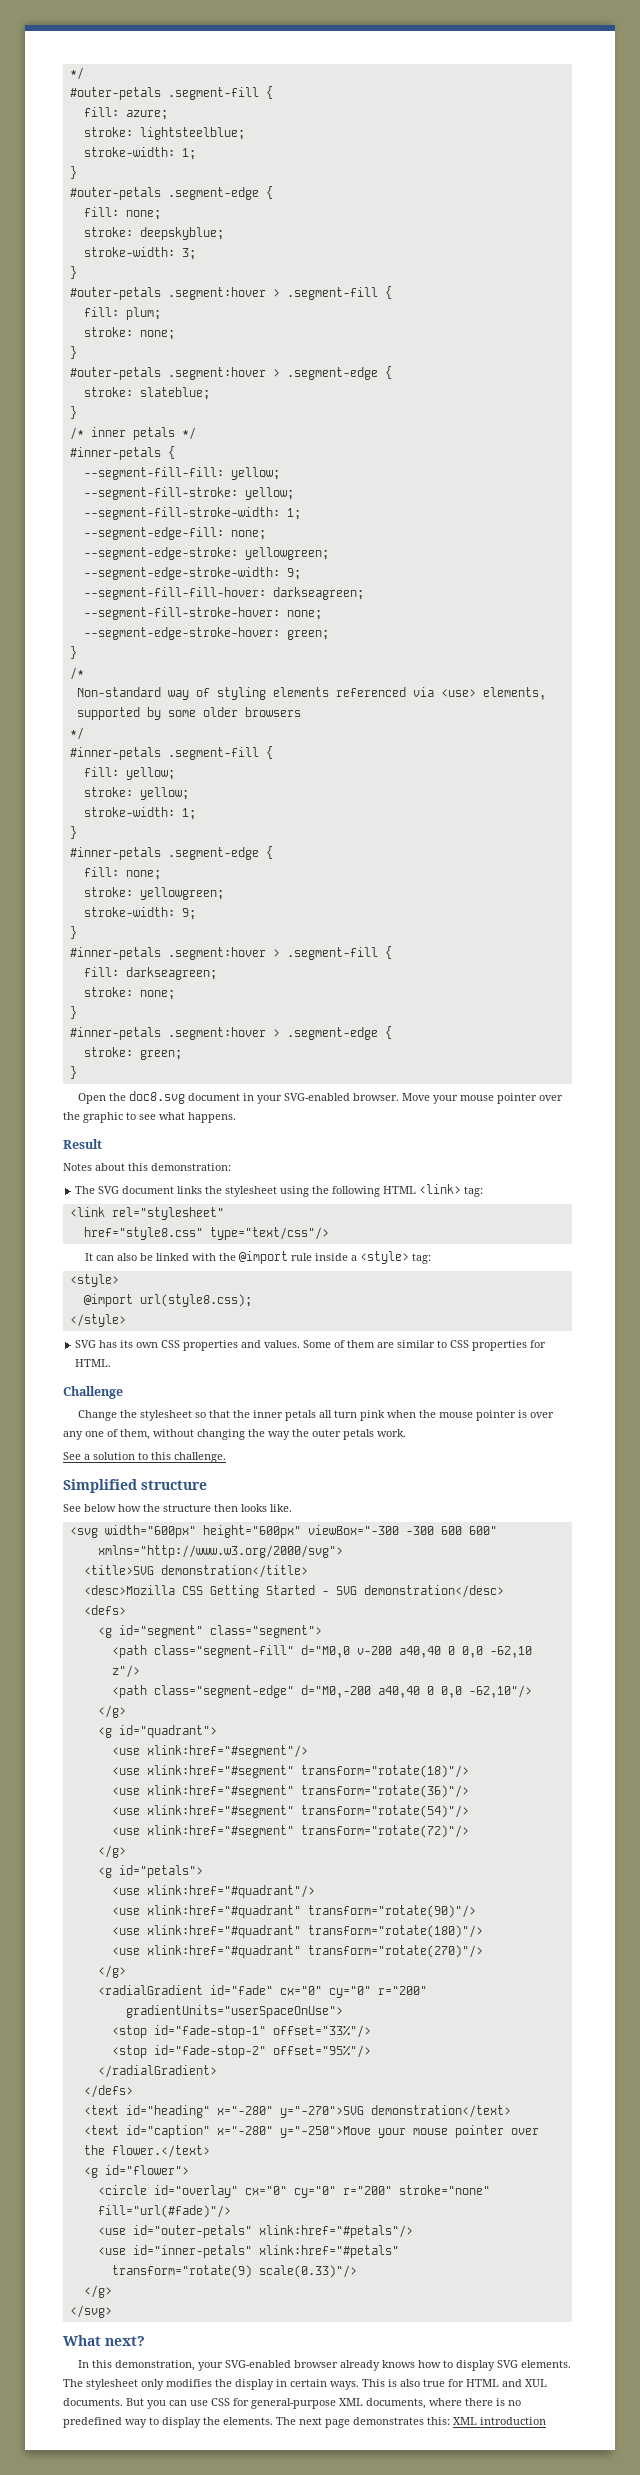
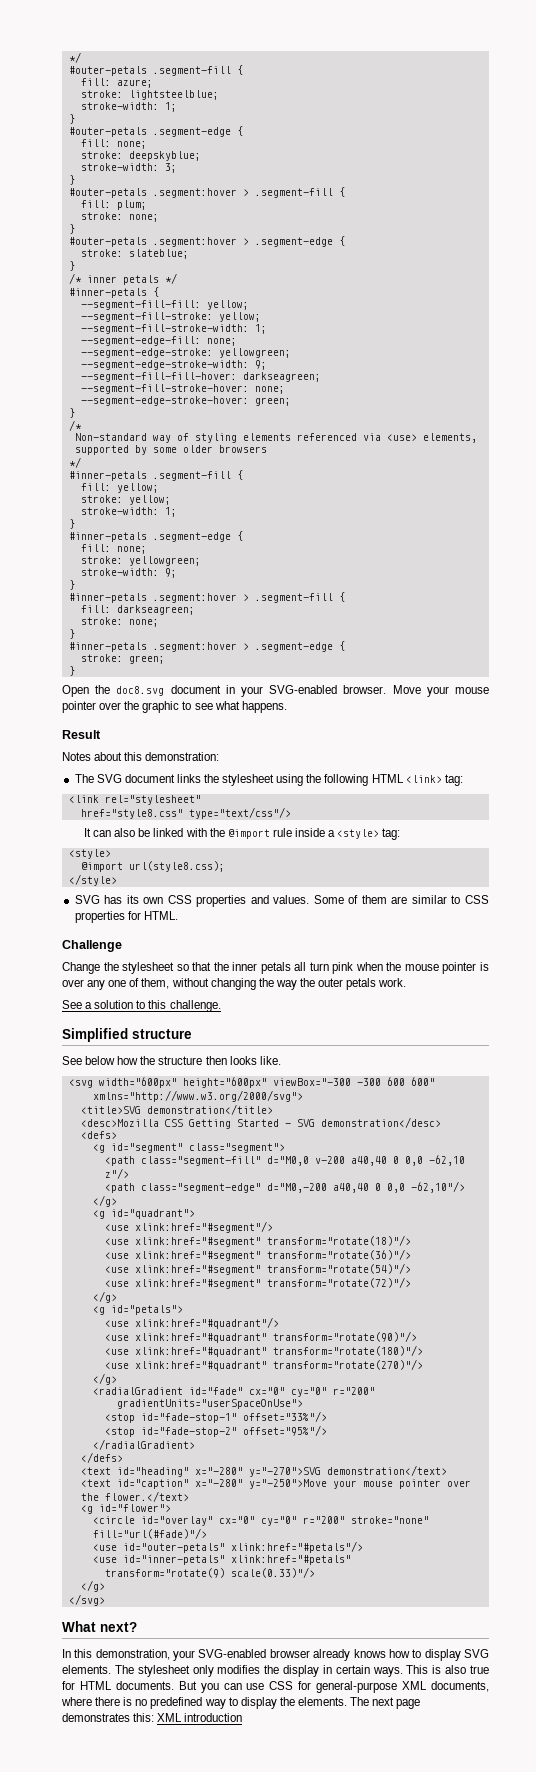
[502,2379,547,2387] and XUL -> (112, 1685) none

